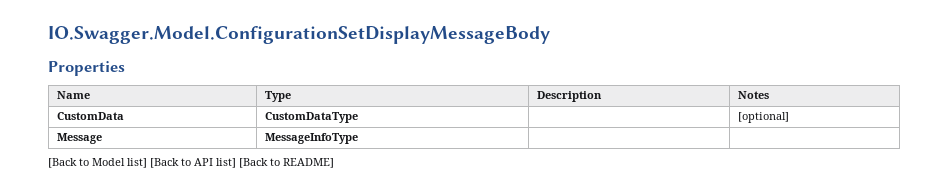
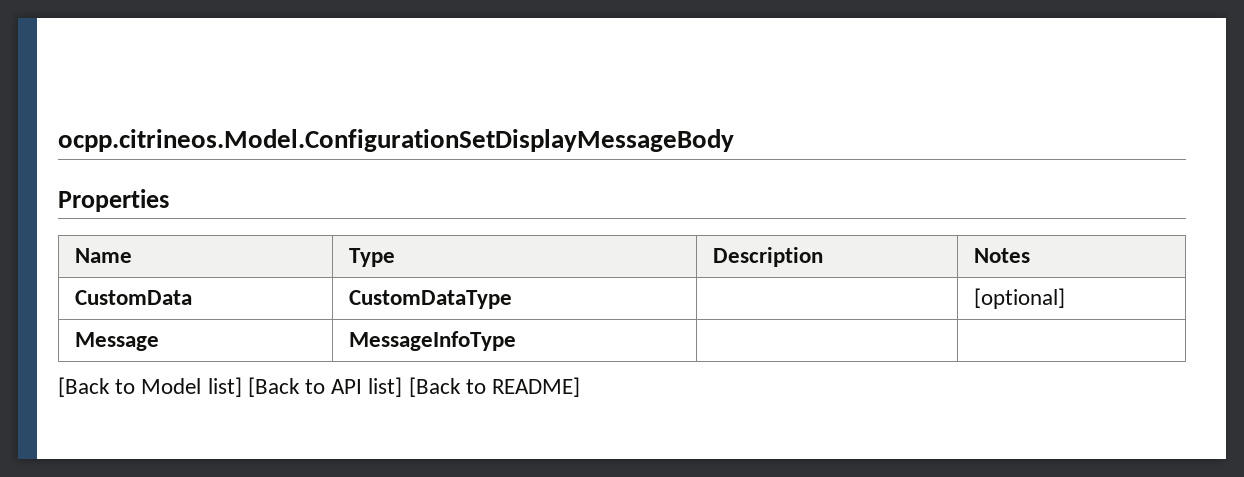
[48,26,550,44] IO.Swagger.Model.ConfigurationSetDisplayMessageBody -> [58,129,734,152] ocpp.citrineos.Model.ConfigurationSetDisplayMessageBody

